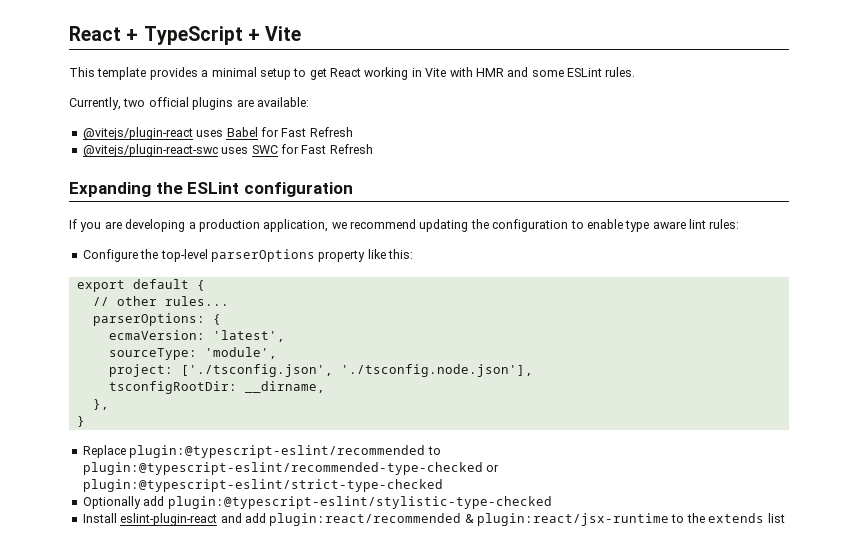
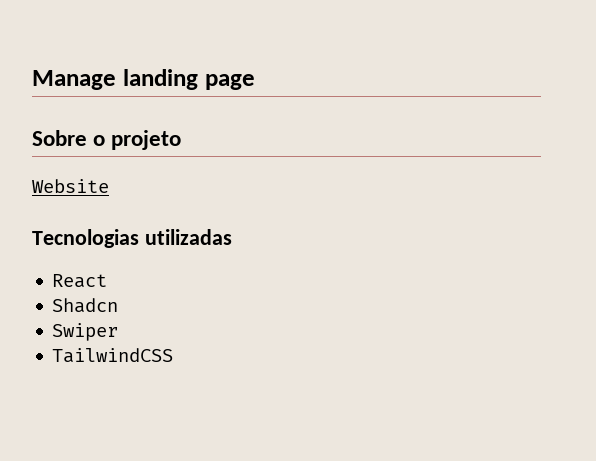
[69,26,302,45] [69,67,636,80] [69,97,309,110] [82,127,353,140] [82,144,373,157] [69,182,353,197] [69,219,740,232] [82,249,413,262] [76,279,205,292] [92,296,229,306] [92,313,221,326] [108,330,285,342] [108,347,277,360] [108,364,533,377] [108,381,325,394] [92,399,109,410] [76,416,85,427] [82,445,441,458] [82,462,500,475] [82,479,443,492] [82,496,552,509] [82,513,785,526] React + TypeScript + Vite // This template provides a minimal setup to get React working in Vite with HMR and some ESLint rules. // Currently, two official plugins are available: // @vitejs/plugin-react uses Babel for Fast Refresh // @vitejs/plugin-react-swc uses SWC for Fast Refresh // Expanding the ESLint configuration // If you are developing a production application, we recommend updating the configuration to enable type aware lint rules: // Configure the top-level parserOptions property like this: // export default { // // other rules... // parserOptions: { // ecmaVersion: 'latest', // sourceType: 'module', // project: ['./tsconfig.json', './tsconfig.node.json'], // tsconfigRootDir: __dirname, // }, // } // Replace plugin:@typescript-eslint/recommended to plugin:@typescript-eslint/recommended-type-checked or plugin:@typescript-eslint/strict-type-checked // Optionally add plugin:@typescript-eslint/stylistic-type-checked // Install eslint-plugin-react and add plugin:react/recommended & plugin:react/jsx-runtime to the extends list -> [32,69,255,90] [32,130,182,150] [32,179,109,193] [32,229,232,248] [52,274,108,288] [52,298,119,313] [52,323,119,341] [52,348,174,363] Manage landing page // Sobre o projeto // Website // Tecnologias utilizadas // React // Shadcn // Swiper // TailwindCSS

